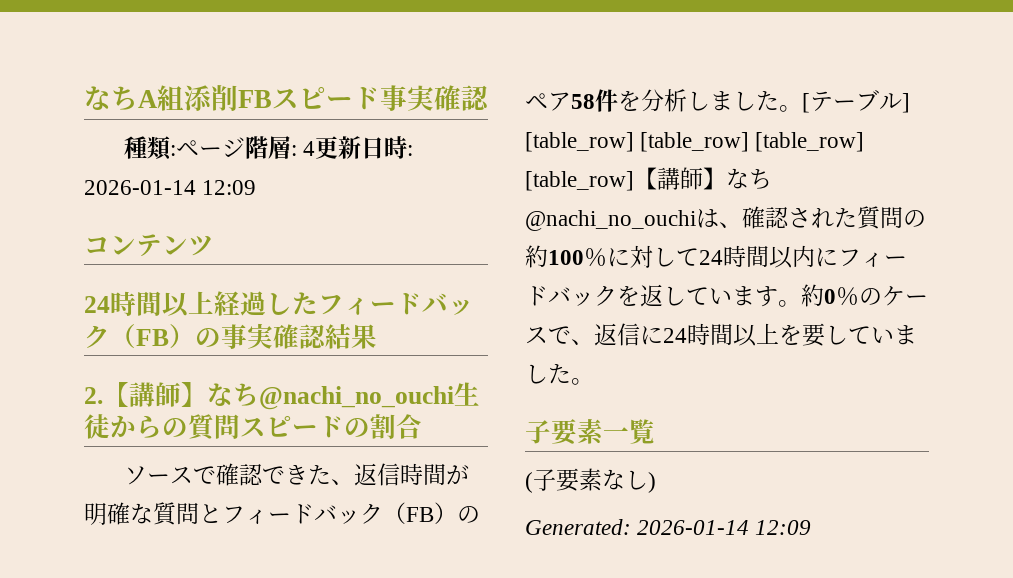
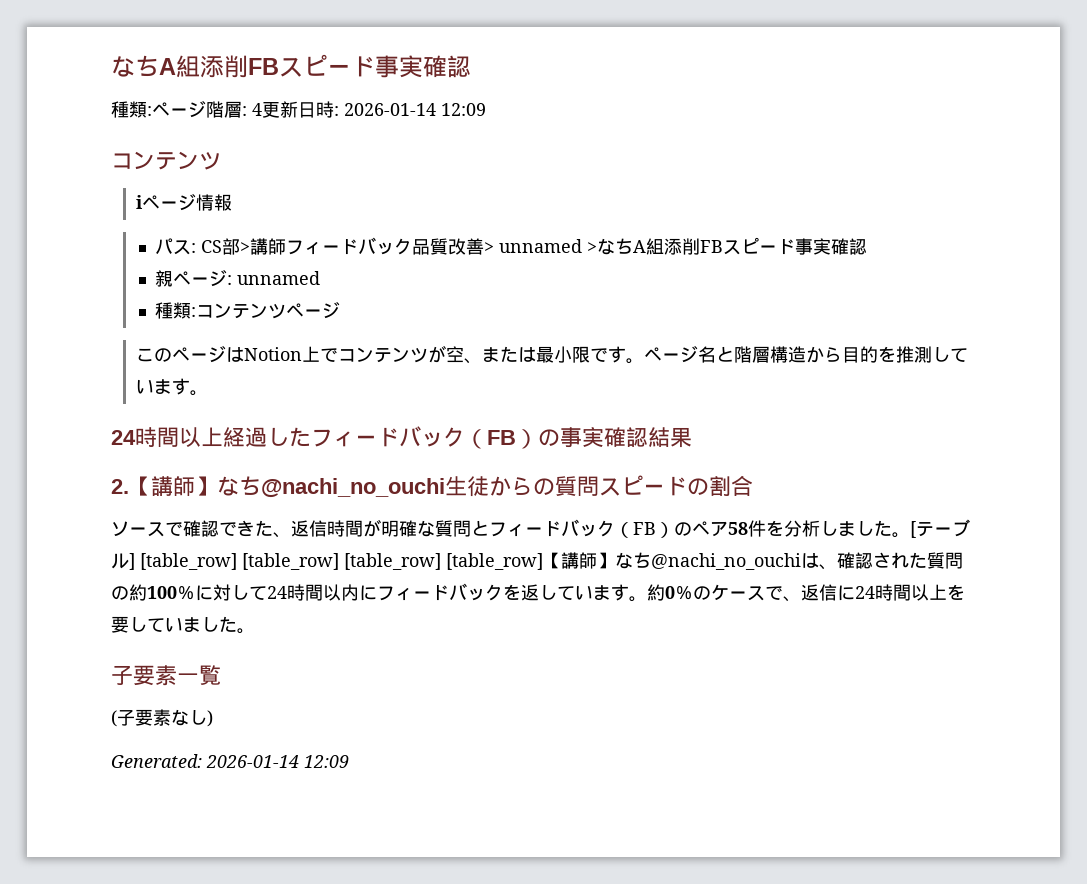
(214, 245) none -> [135,194,232,211] [155,237,868,255] [155,270,321,287] [155,302,341,319] [135,345,968,364] [135,378,208,396] // ℹページ情報 // パス: CS部>講師フィードバック品質改善> unnamed >なちA組添削FBスピード事実確認 // 親ページ: unnamed // 種類:コンテンツページ // このページはNotion上でコンテンツが空、または最小限です。ページ名と階層構造から目的を推測しています。

